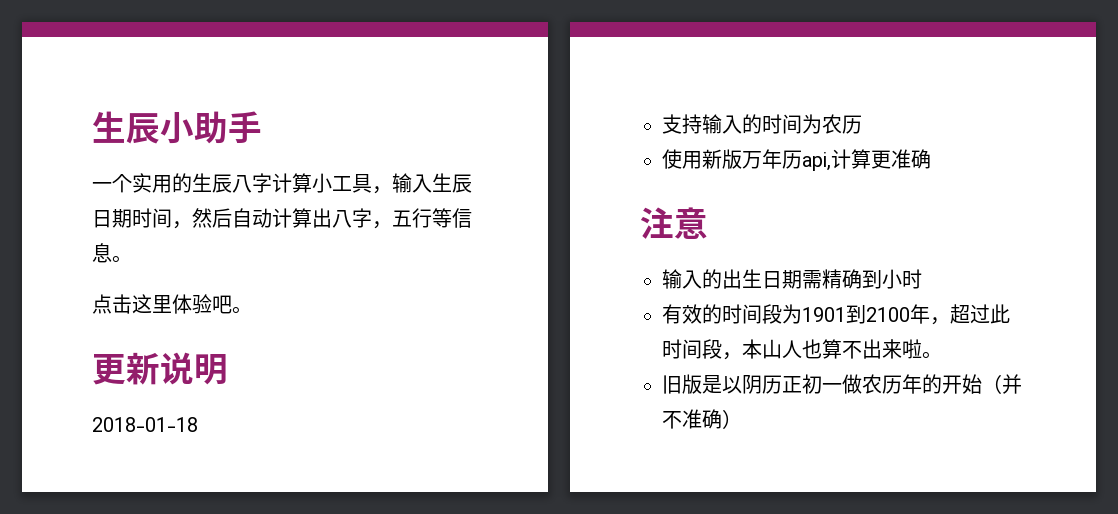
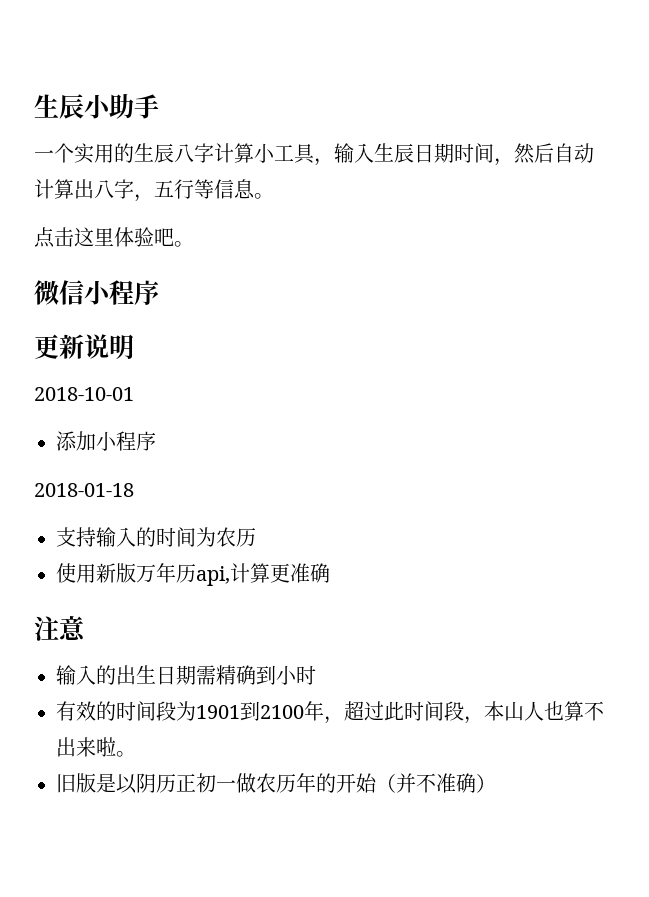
(252, 310) none -> [34,280,159,305] // 微信小程序
(228, 369) none -> [34,387,134,401] [56,431,156,451] // 2018-10-01 // 添加小程序

